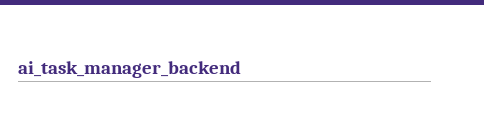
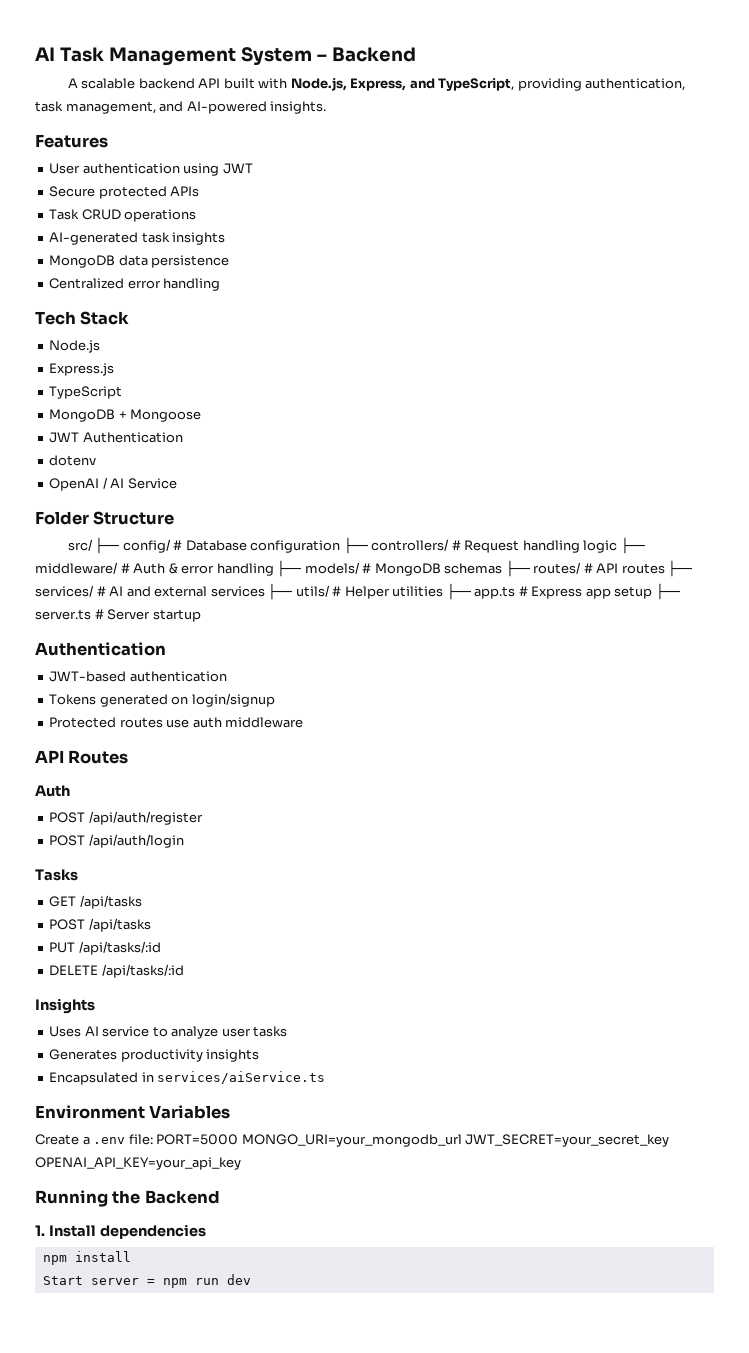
[18,61,241,78] ai_task_manager_backend -> [35,47,416,66] [67,77,686,91] [35,101,327,114] [35,134,108,148] [49,163,253,176] [49,186,200,199] [49,209,197,222] [49,232,226,245] [49,255,230,268] [49,278,221,291] [35,311,130,325] [49,340,101,353] [49,363,115,376] [49,386,123,399] [49,409,202,422] [49,432,183,443] [49,455,97,466] [49,477,177,491] [35,511,175,525] [67,537,645,554] [35,560,693,577] [35,583,680,600] [35,609,201,622] [35,642,166,656] [49,671,227,682] [49,693,275,707] [49,717,304,728] [35,750,129,764] [35,785,70,797] [49,811,203,825] [49,834,184,848] [35,869,78,881] [49,895,142,909] [49,918,151,932] [49,941,161,955] [49,964,184,978] [35,998,95,1014] [49,1026,288,1039] [49,1049,260,1062] [49,1071,326,1085] [35,1105,231,1119] [35,1134,670,1147] [35,1157,241,1170] [35,1190,220,1207] [35,1224,206,1239] [42,1251,131,1265] [42,1274,251,1288] AI Task Management System – Backend // A scalable backend API built with Node.js, Express, and TypeScript, providing authentication, task management, and AI-powered insights. // Features // User authentication using JWT // Secure protected APIs // Task CRUD operations // AI-generated task insights // MongoDB data persistence // Centralized error handling // Tech Stack // Node.js // Express.js // TypeScript // MongoDB + Mongoose // JWT Authentication // dotenv // OpenAI / AI Service // Folder Structure // src/ ├── config/ # Database configuration ├── controllers/ # Request handling logic ├── middleware/ # Auth & error handling ├── models/ # MongoDB schemas ├── routes/ # API routes ├── services/ # AI and external services ├── utils/ # Helper utilities ├── app.ts # Express app setup ├── server.ts # Server startup // Authentication // JWT-based authentication // Tokens generated on login/signup // Protected routes use auth middleware // API Routes // Auth // POST /api/auth/register // POST /api/auth/login // Tasks // GET /api/tasks // POST /api/tasks // PUT /api/tasks/:id // DELETE /api/tasks/:id // Insights // Uses AI service to analyze user tasks // Generates productivity insights // Encapsulated in services/aiService.ts // Environment Variables // Create a .env file: PORT=5000 MONGO_URI=your_mongodb_url JWT_SECRET=your_secret_key OPENAI_API_KEY=your_api_key // Running the Backend // 1. Install dependencies // npm install // Start server = npm run dev

